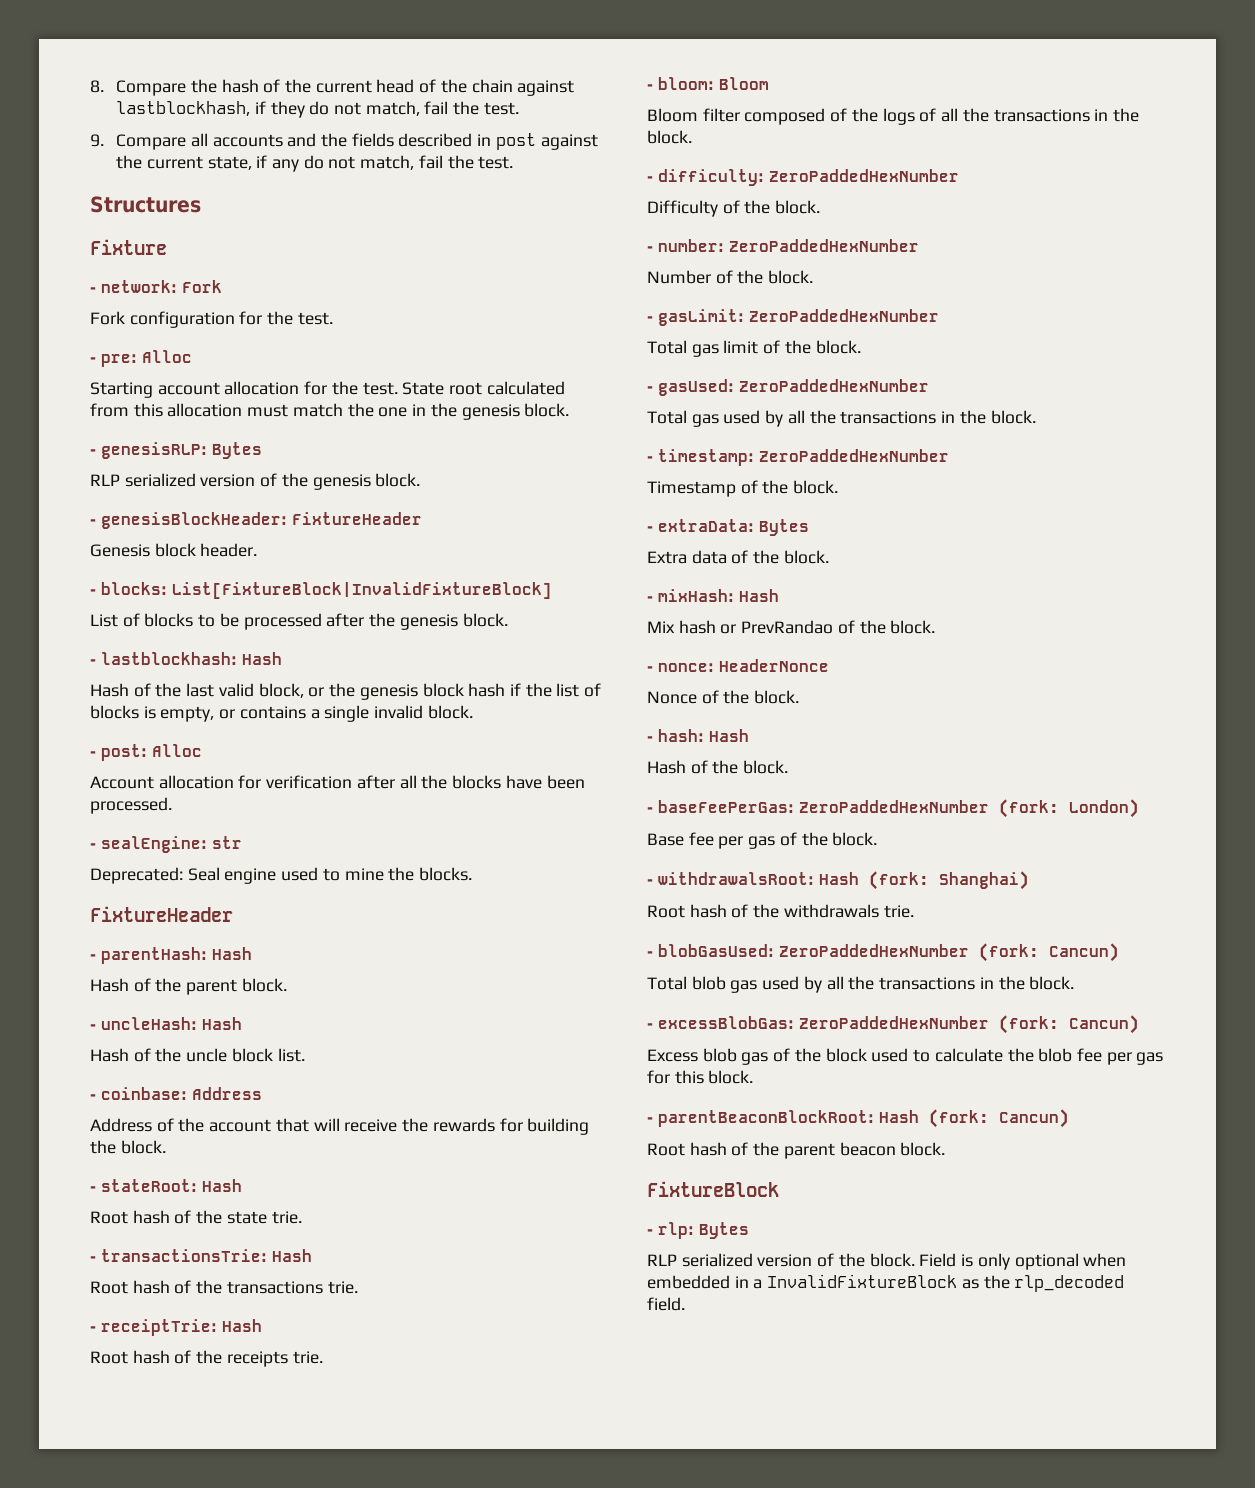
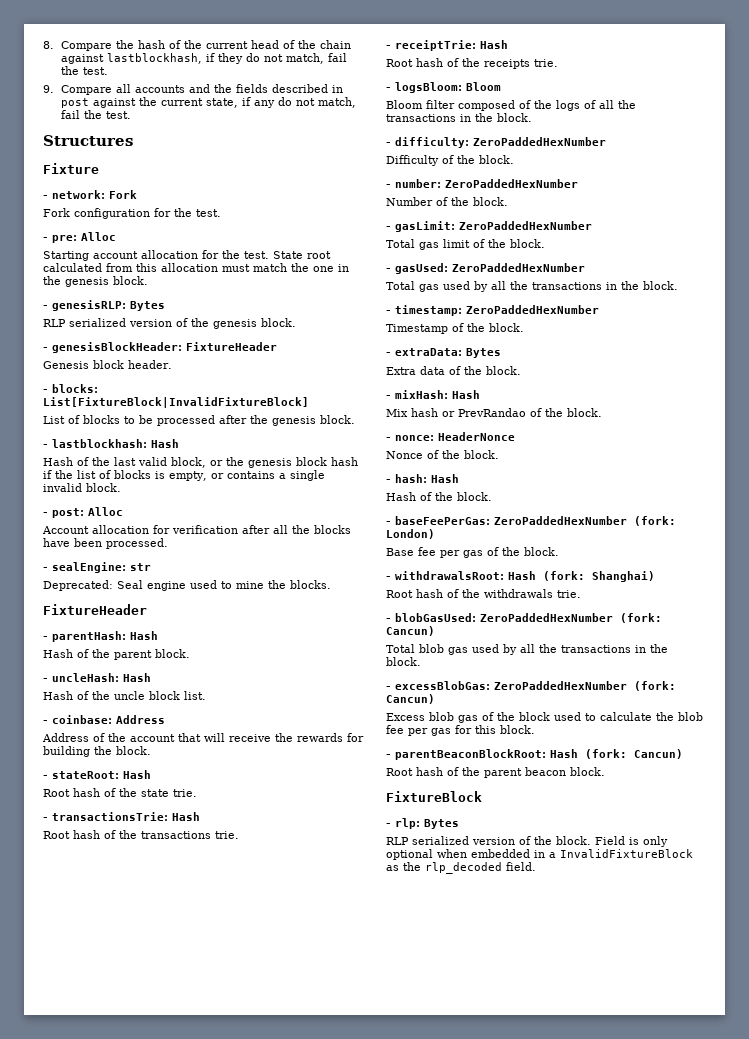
[658,77,714,90] bloom: -> [395,82,462,93] logsBloom:

